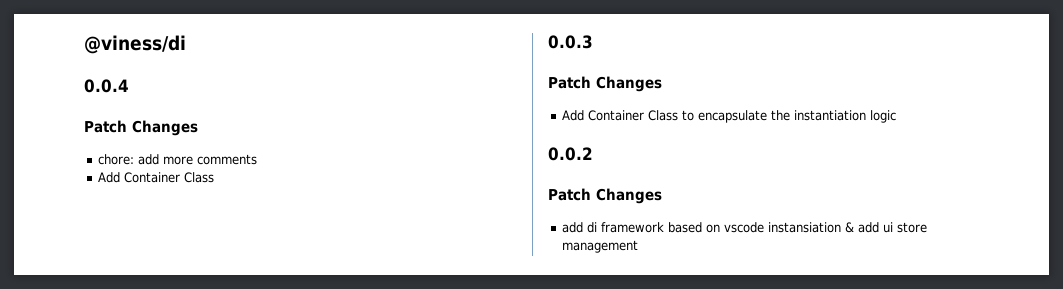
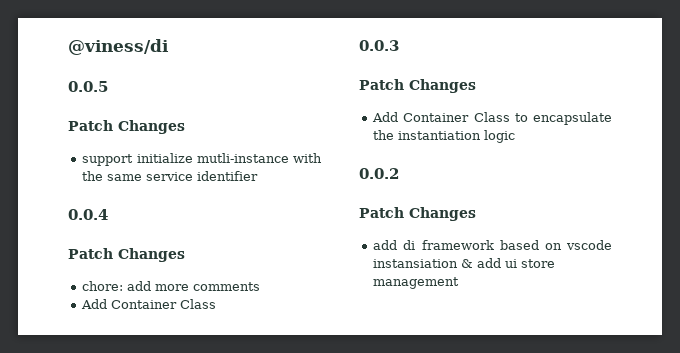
(186, 44) none -> [68,81,108,92] [68,120,185,134] [82,153,322,166] [82,171,259,181] // 0.0.5 // Patch Changes // support initialize mutli-instance with the same service identifier

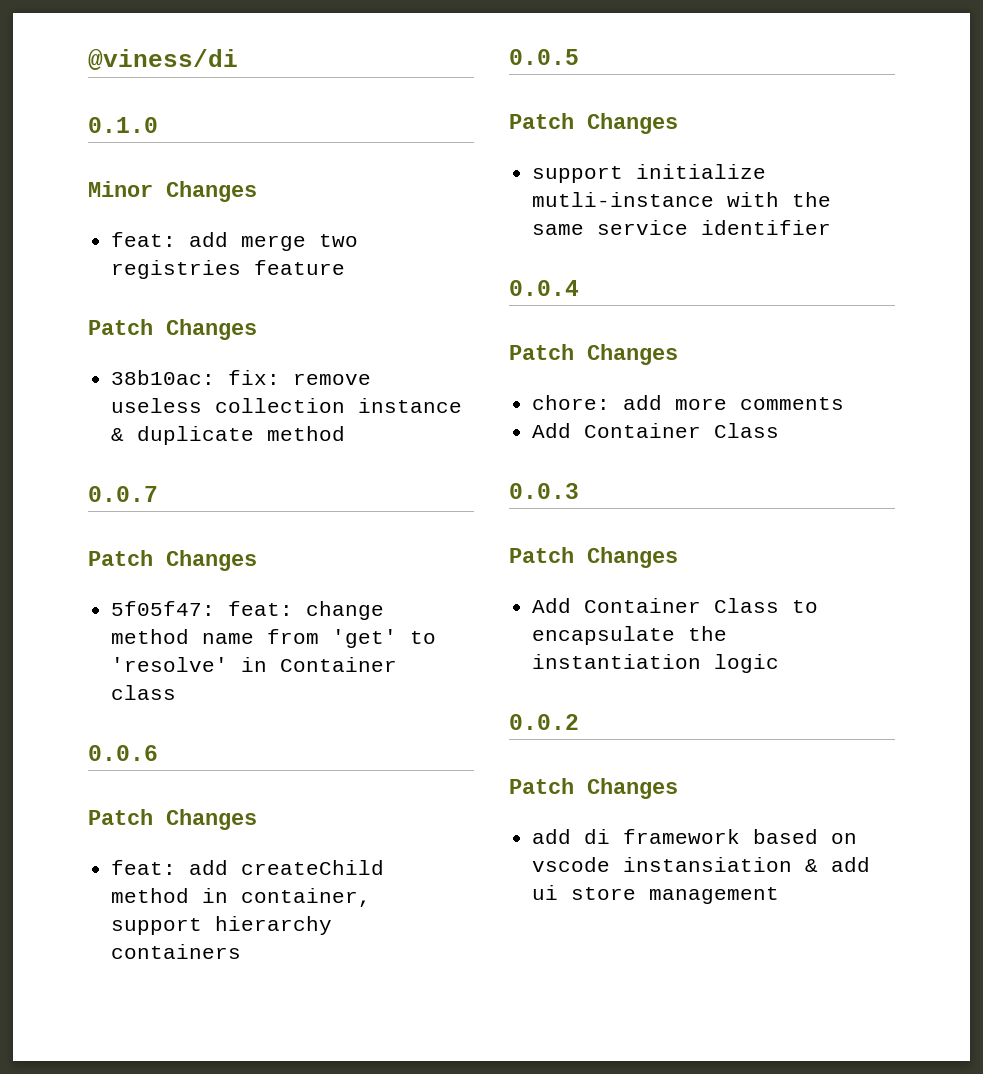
(169, 47) none -> [88,117,158,133] [88,181,257,202] [111,232,359,251] [111,260,346,279] [88,319,257,340] [111,370,372,385] [111,398,463,413] [111,426,346,445] [88,486,158,502] [88,550,257,571] [111,601,385,620] [111,629,437,648] [111,657,398,672] [111,685,177,700] [88,745,158,761] [88,809,257,830] [111,860,385,875] [111,888,372,907] [111,916,333,935] [111,944,242,959] // 0.1.0 // Minor Changes // feat: add merge two registries feature // Patch Changes // 38b10ac: fix: remove useless collection instance & duplicate method // 0.0.7 // Patch Changes // 5f05f47: feat: change method name from 'get' to 'resolve' in Container class // 0.0.6 // Patch Changes // feat: add createChild method in container, support hierarchy containers

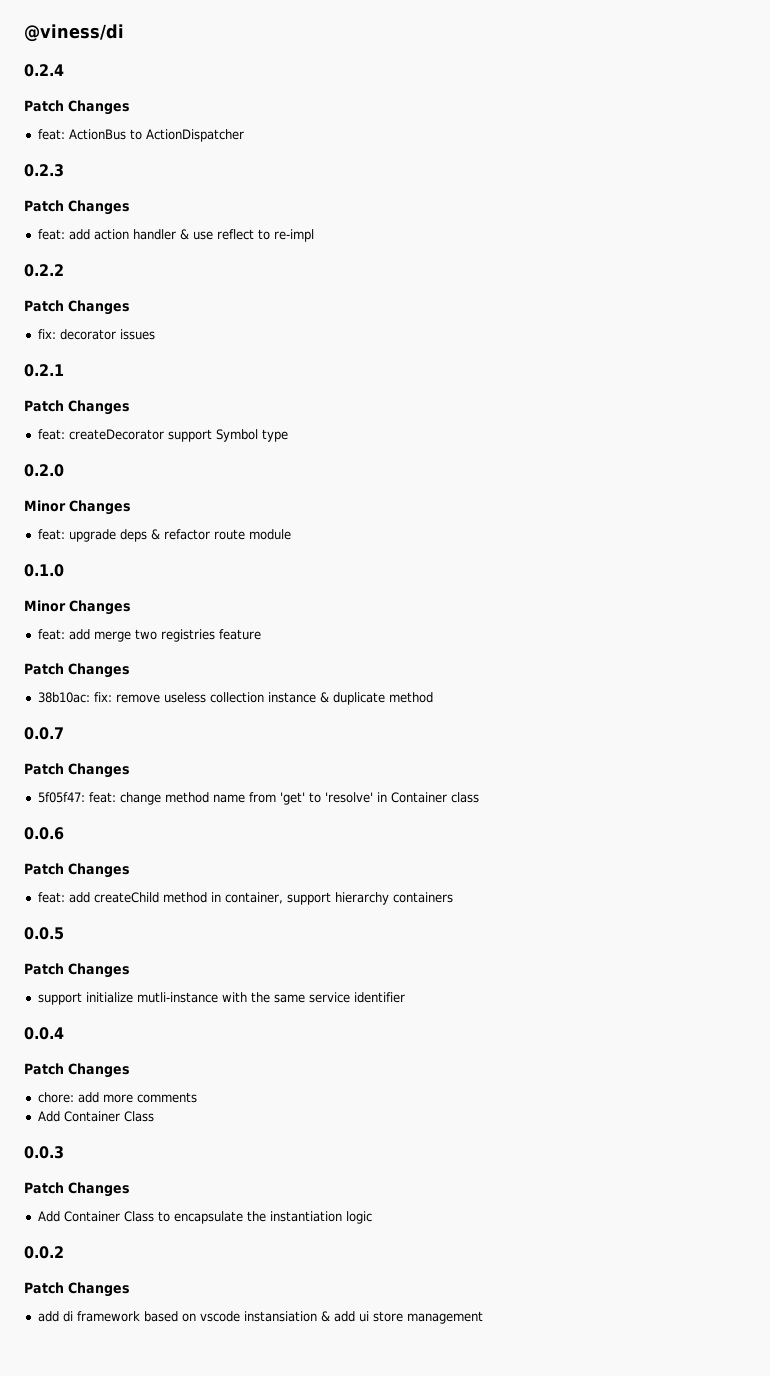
(238, 59) none -> [24,64,64,77] [24,100,130,115] [37,129,244,142] [24,164,64,177] [24,200,130,215] [37,229,314,242] [24,264,64,277] [24,300,130,315] [37,329,155,340] [24,364,64,377] [24,400,130,415] [37,429,288,442] [24,464,64,477] [24,500,131,515] [37,529,291,542] // 0.2.4 // Patch Changes // feat: ActionBus to ActionDispatcher // 0.2.3 // Patch Changes // feat: add action handler & use reflect to re-impl // 0.2.2 // Patch Changes // fix: decorator issues // 0.2.1 // Patch Changes // feat: createDecorator support Symbol type // 0.2.0 // Minor Changes // feat: upgrade deps & refactor route module

